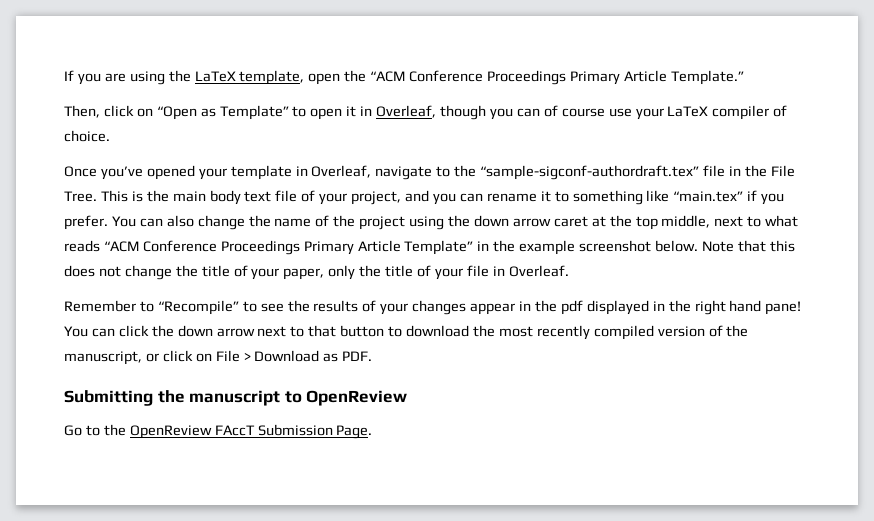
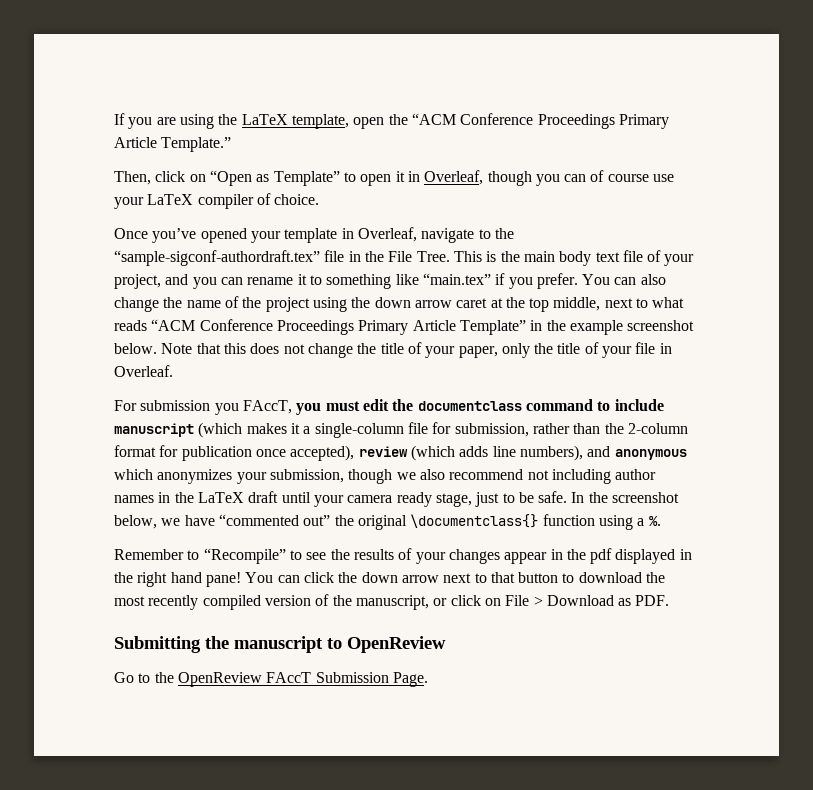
(569, 271) none -> [114,399,664,415] [114,422,688,438] [114,445,687,461] [114,469,657,484] [114,491,680,507] [114,514,661,530] // For submission you FAccT, you must edit the documentclass command to include manuscript (which makes it a single-column file for submission, rather than the 2-column format for publication once accepted), review (which adds line numbers), and anonymous which anonymizes your submission, though we also recommend not including author names in the LaTeX draft until your camera ready stage, just to be safe. In the screenshot below, we have “commented out” the original \documentclass{} function using a %.

